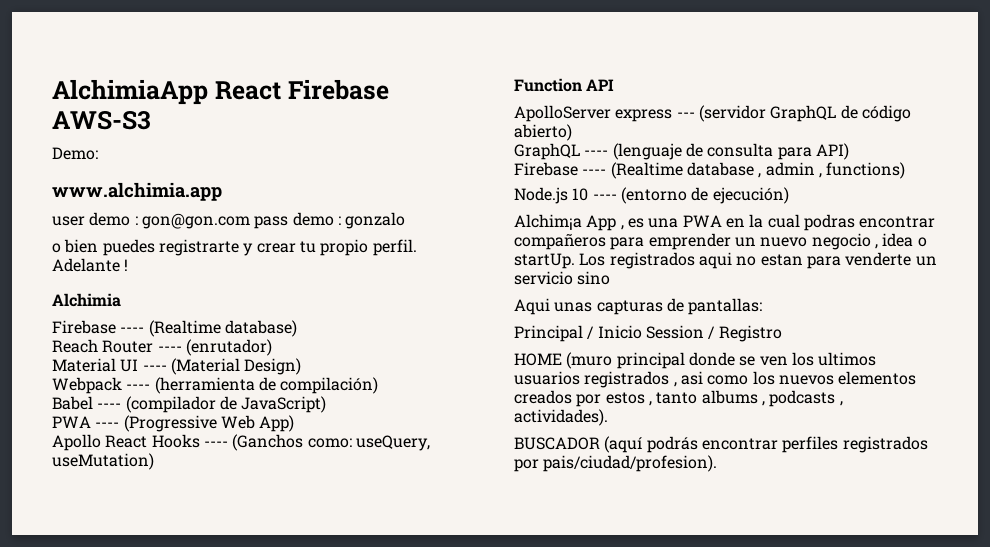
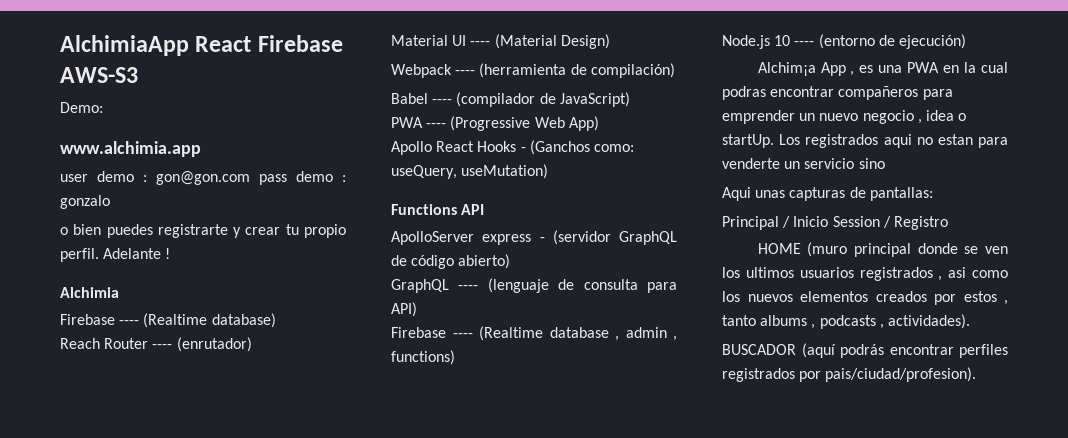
[203,441,228,447] ---- -> [520,147,526,152] -
[514,78,582,92] Function -> [391,204,457,215] Functions
[676,112,695,118] --- -> [539,237,545,242] -

